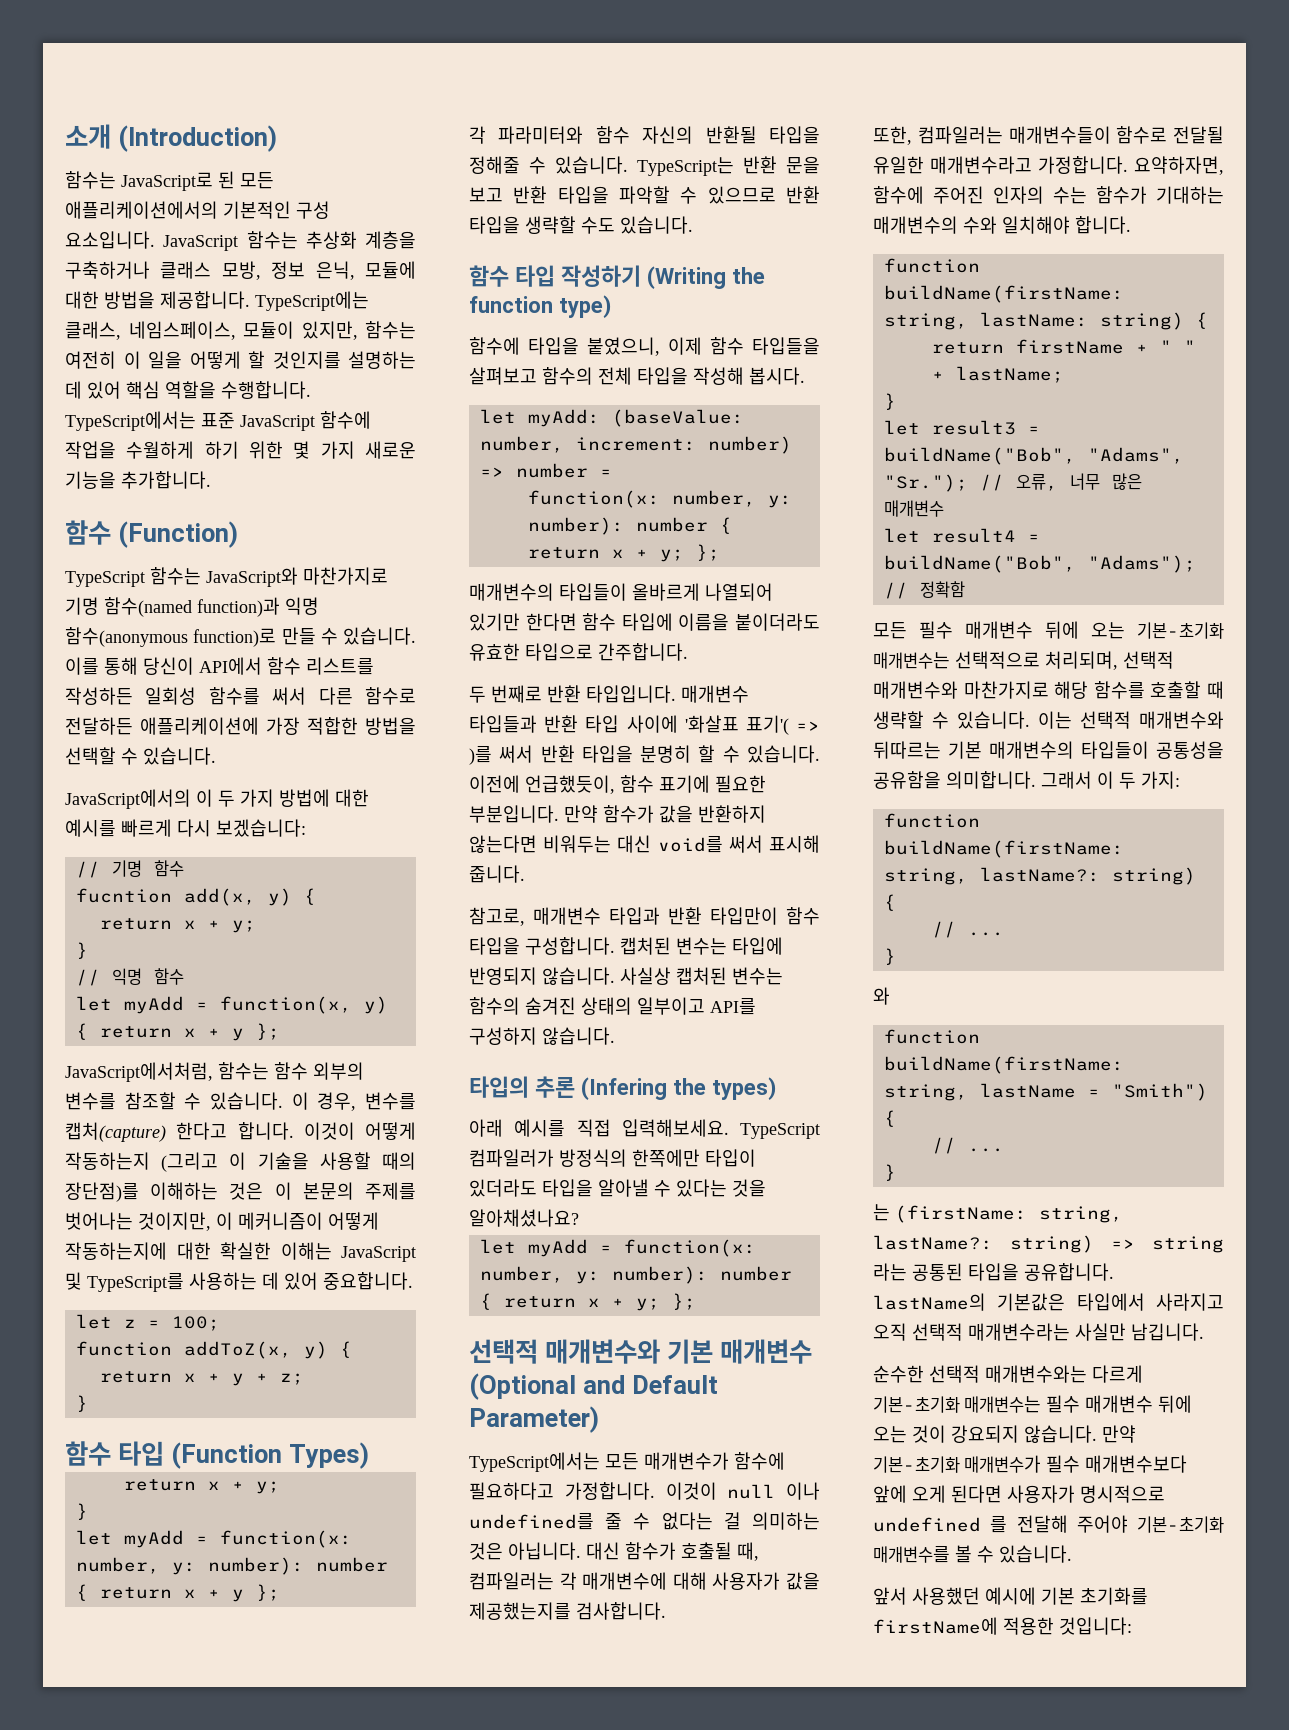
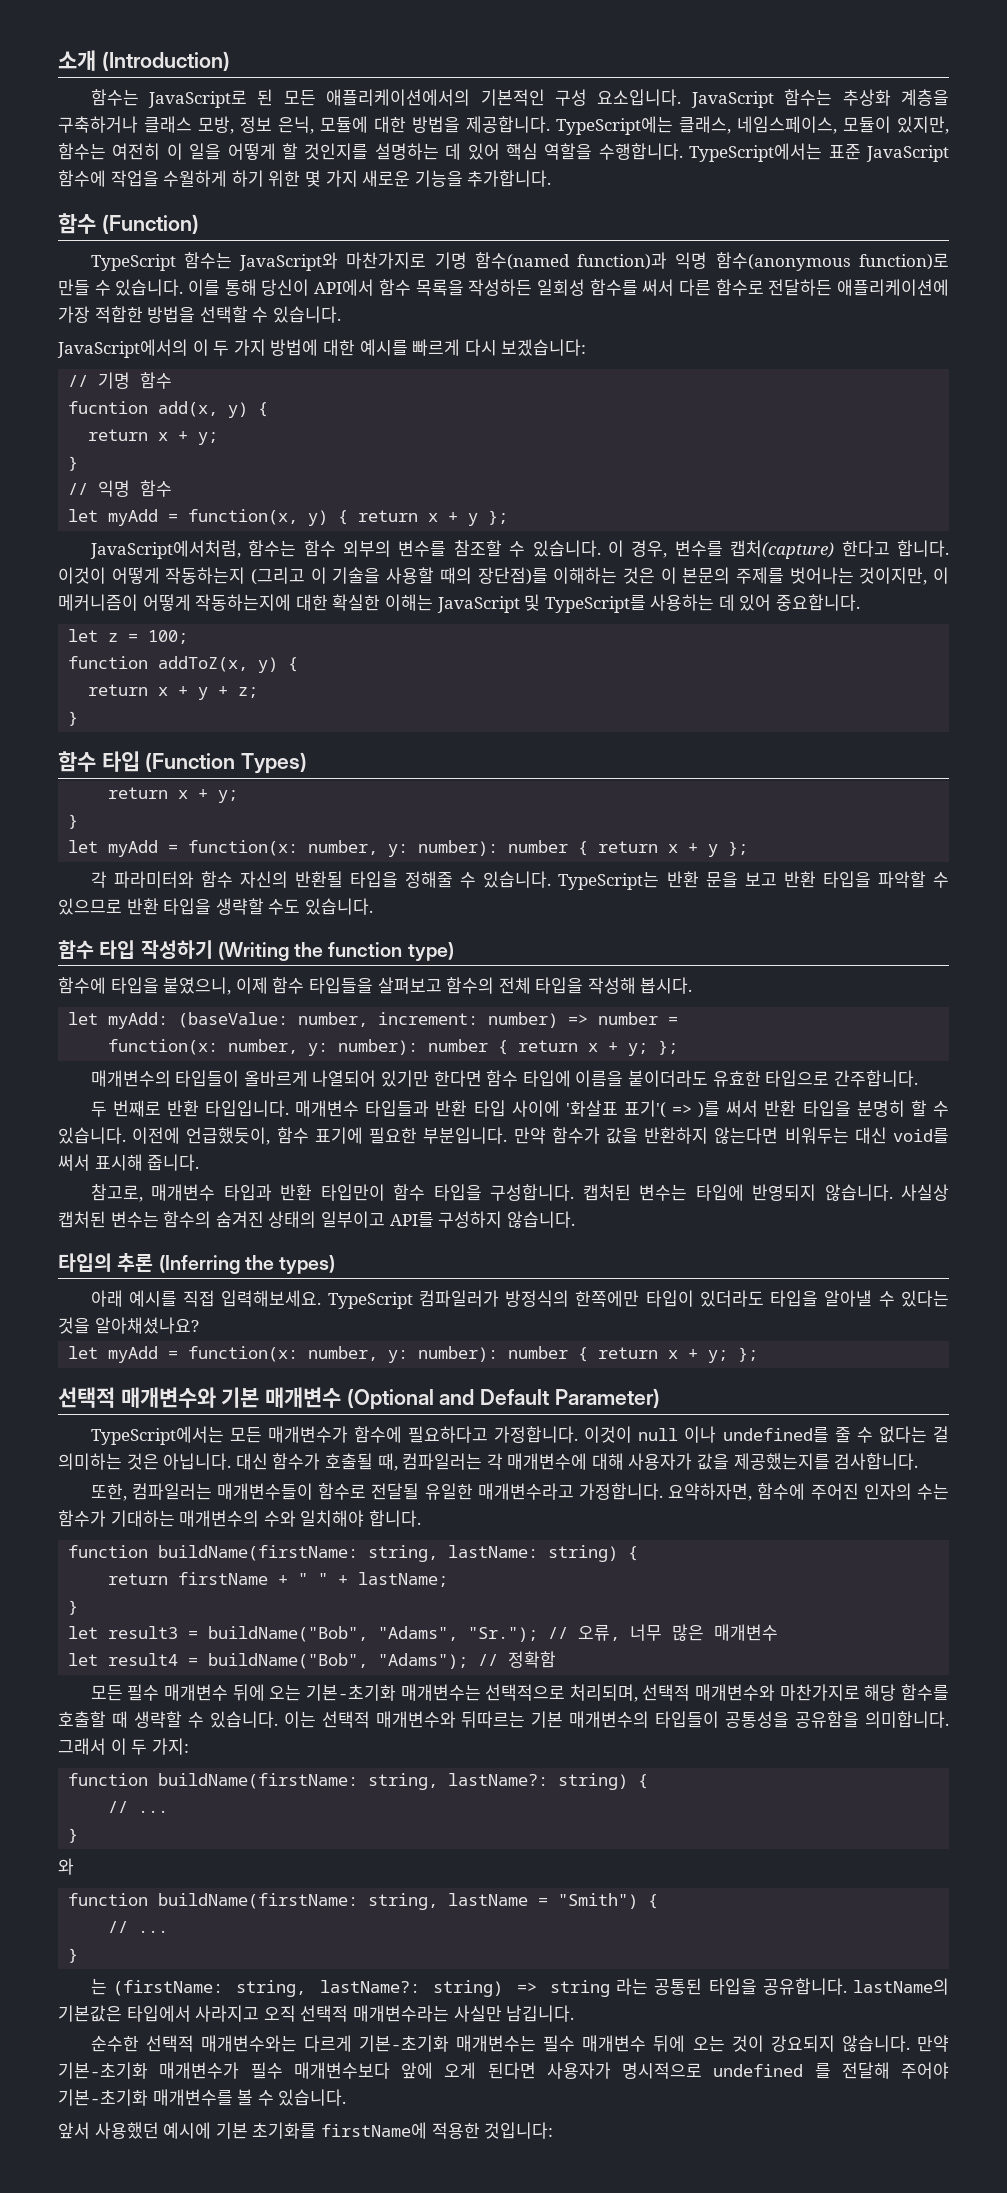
[306,657,374,675] 리스트를 -> [415,279,464,296] 목록을
[580,1077,667,1100] (Infering -> [158,1255,240,1274] (Inferring

